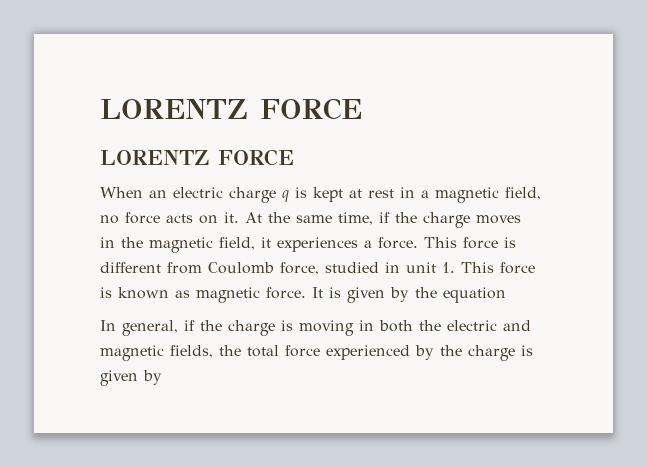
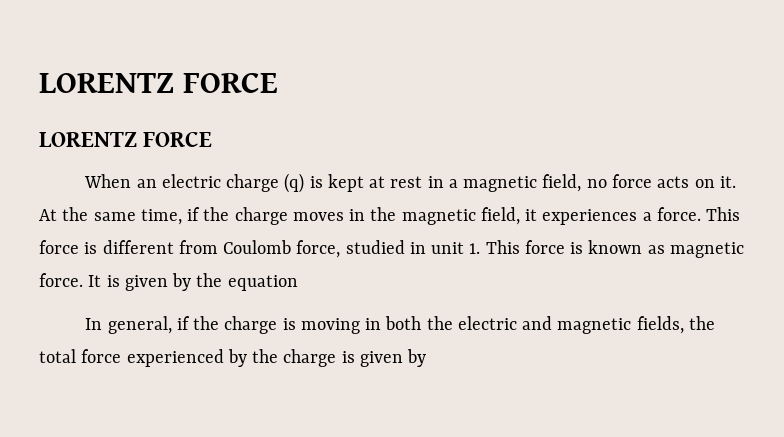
[282,190,289,202] q -> [284,173,305,193] (q)

